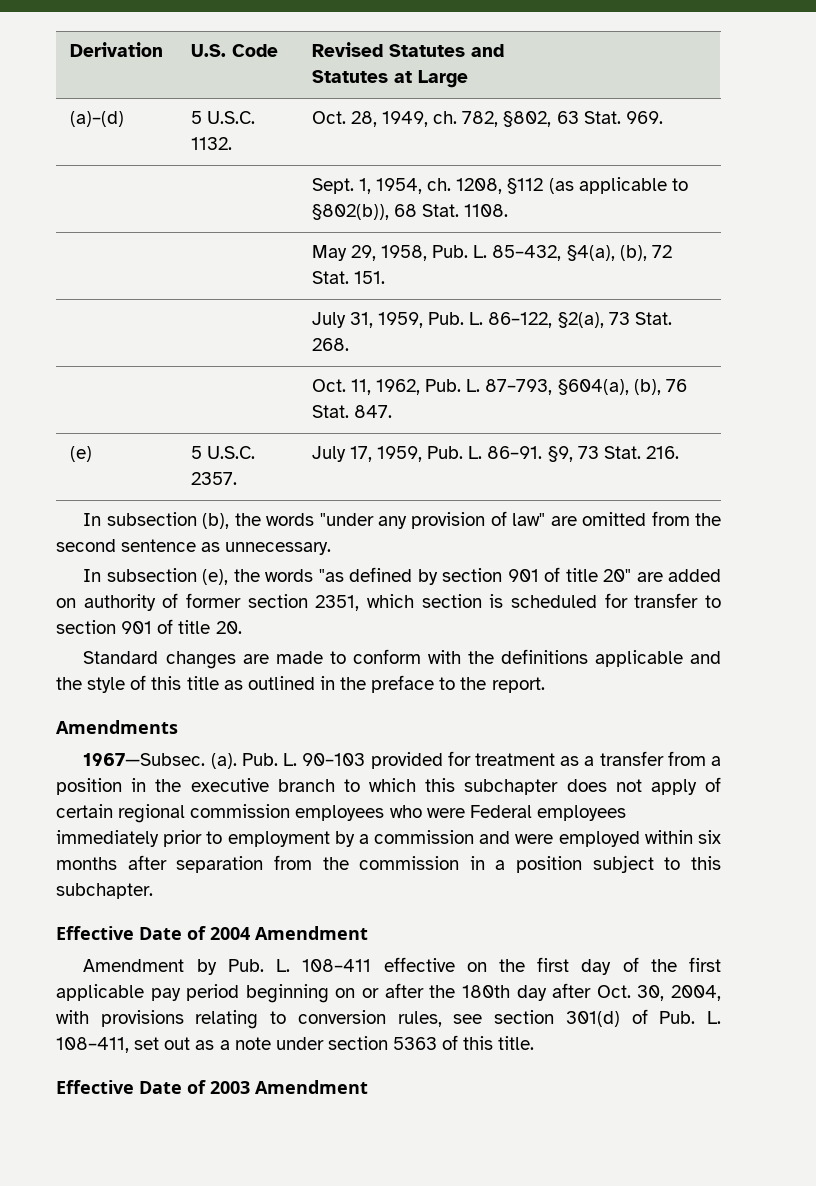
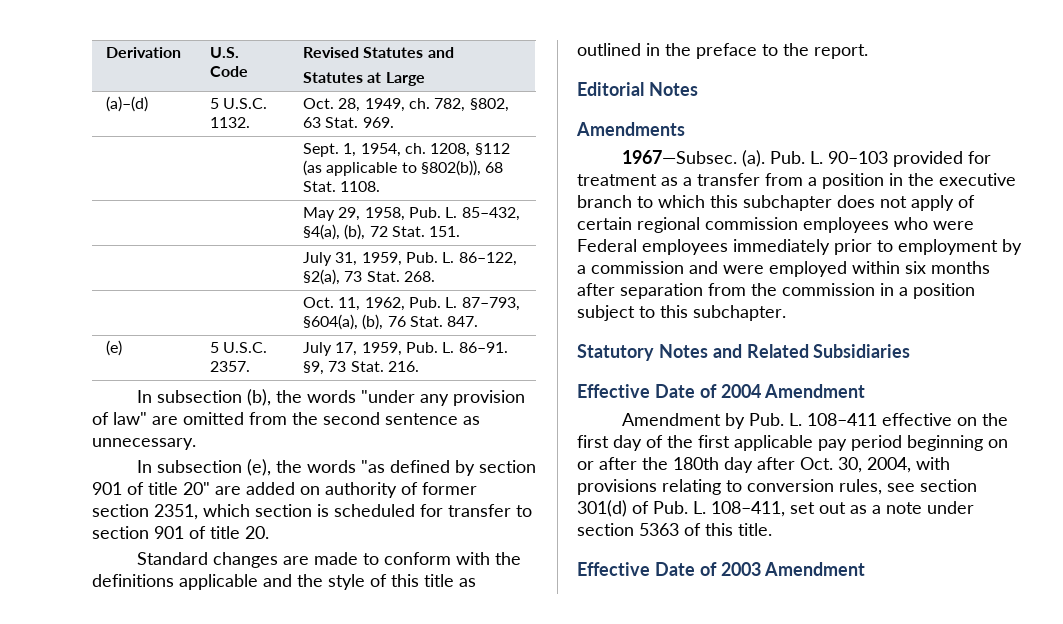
(545, 685) none -> [577,82,698,96] // Editorial Notes
(153, 891) none -> [577,344,911,361] // Statutory Notes and Related Subsidiaries

